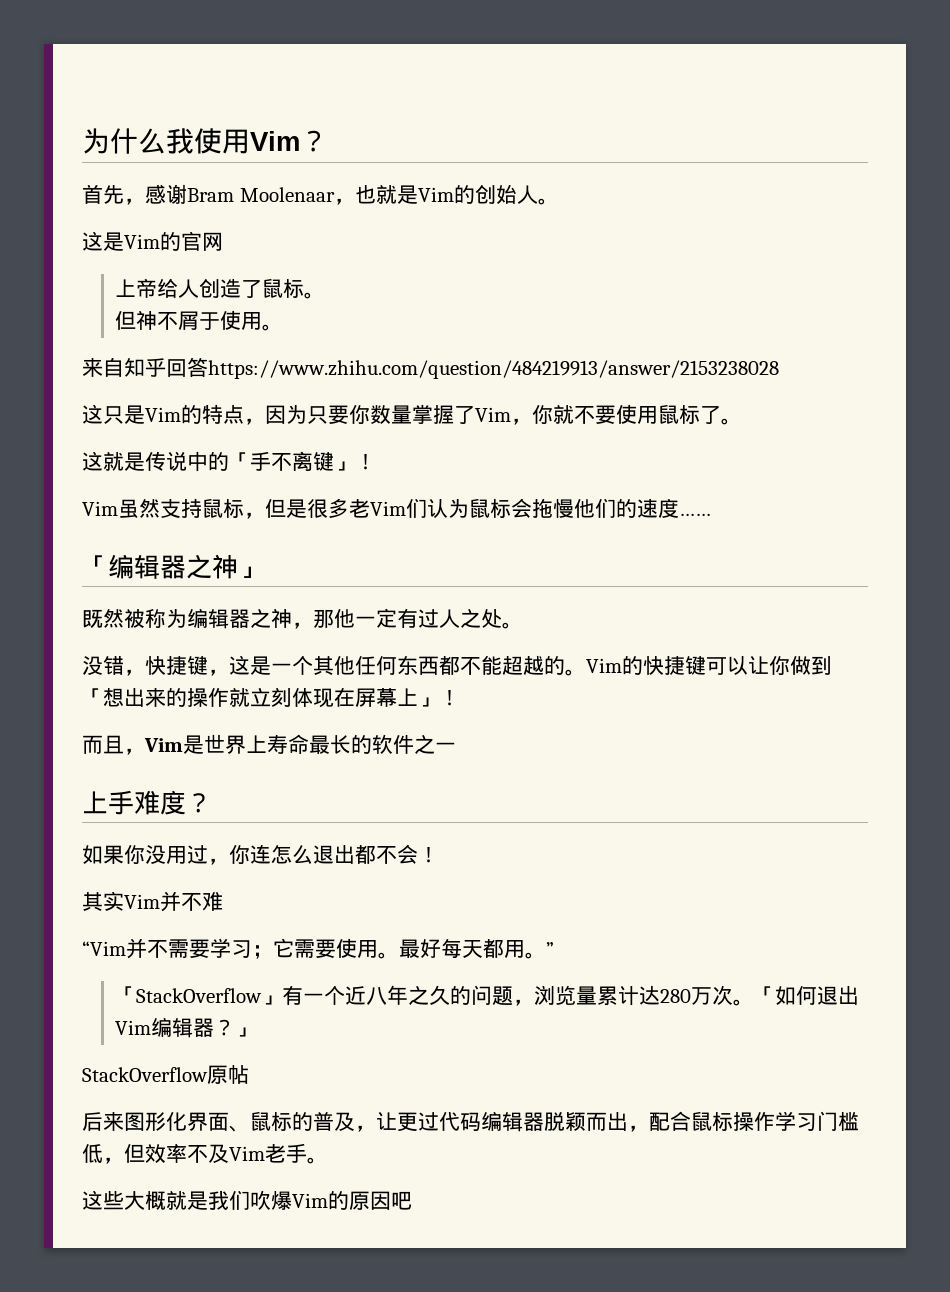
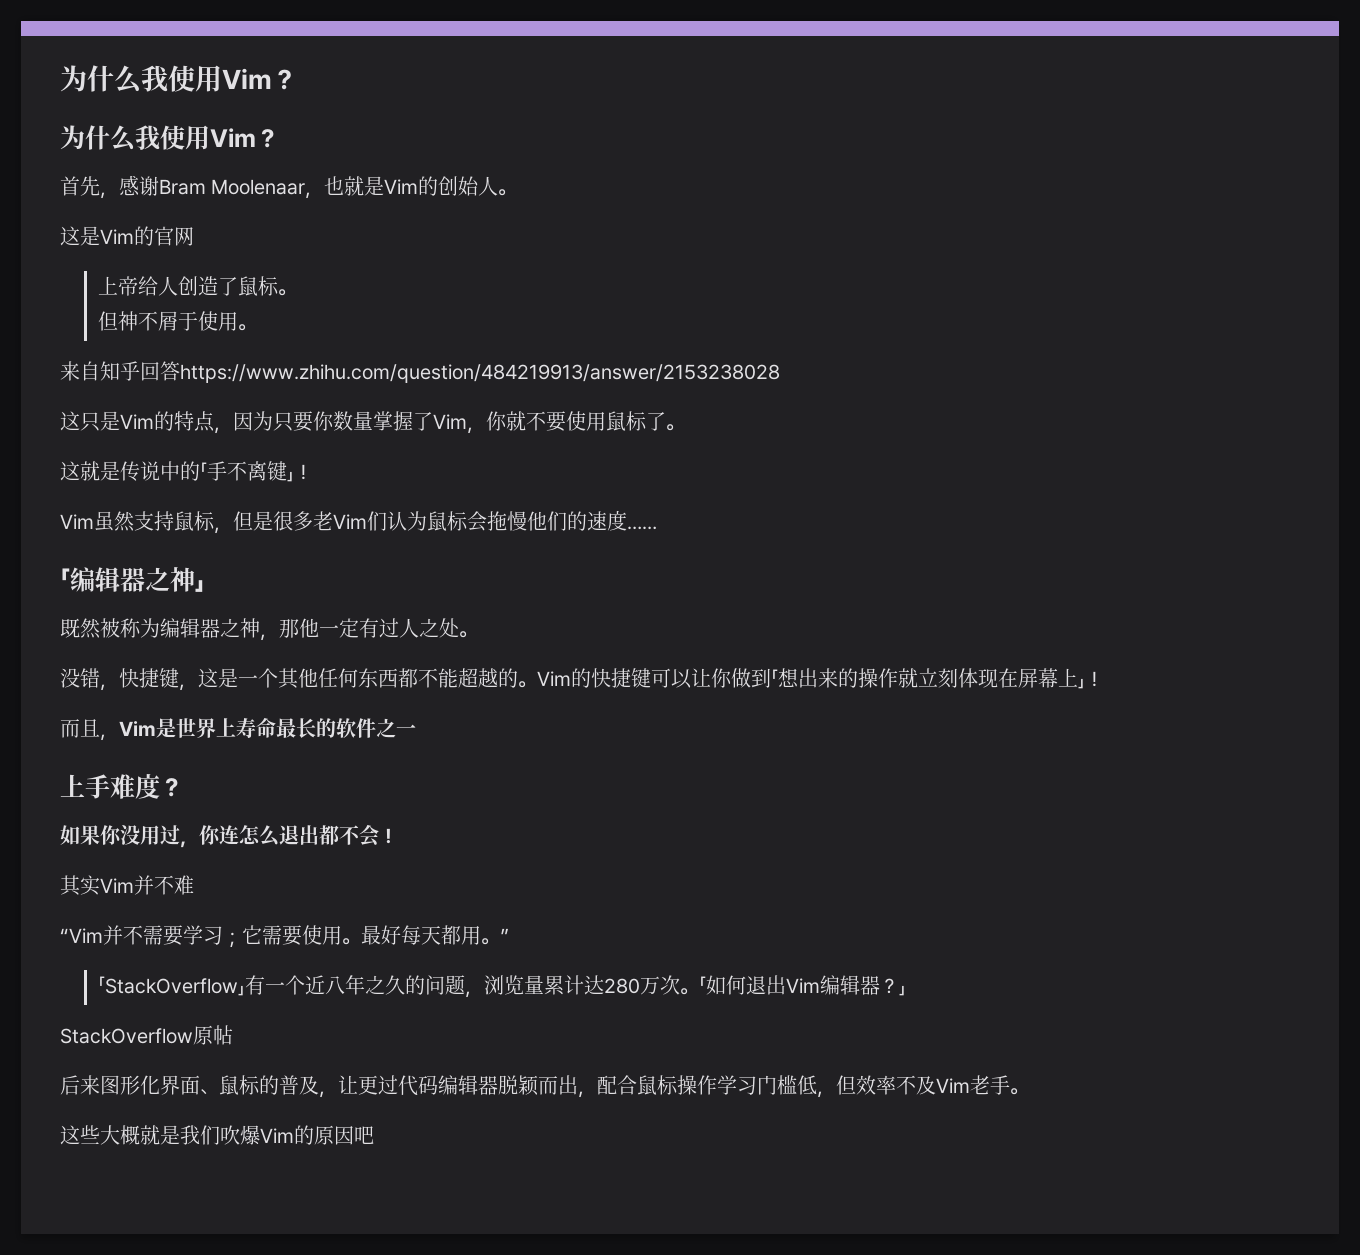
[82,128,328,154] 为什么我使用Vim？ -> [60,65,297,94] [60,125,279,152] 为什么我使用Vim？ // 为什么我使用Vim？

